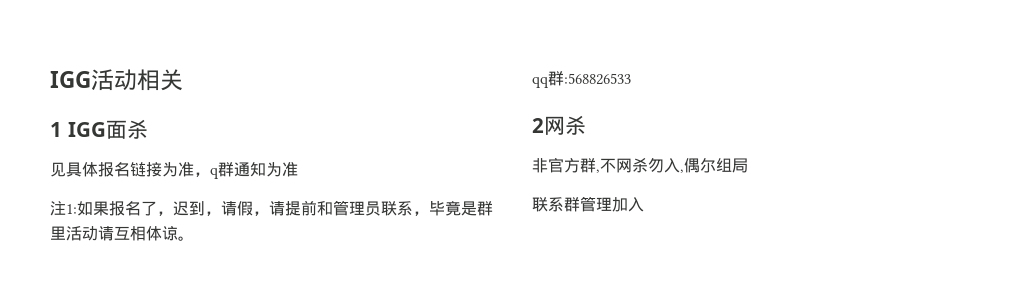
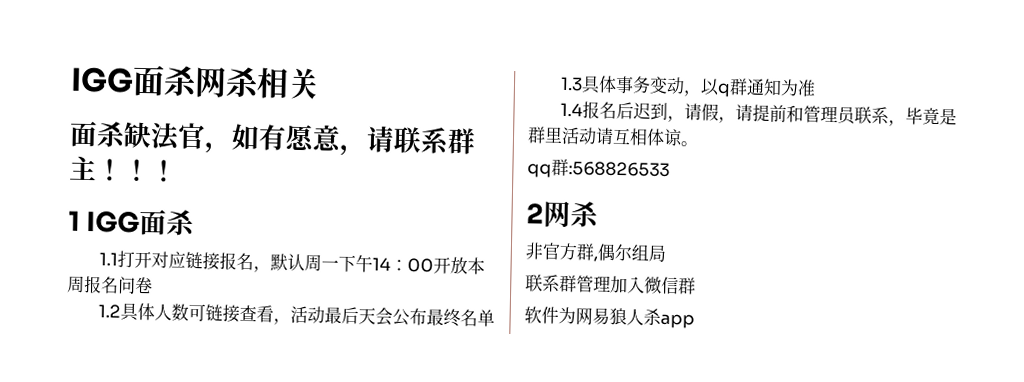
[50,69,137,91] IGG活动 -> [70,64,260,99] IGG面杀网杀
[50,119,148,139] [50,162,210,177] 1 IGG面杀 // 见具体报名链接为准， -> [69,120,476,157] [69,155,178,182] [68,208,196,237] [98,250,485,275] [67,275,153,295] [97,302,495,328] [559,75,720,97] 面杀缺法官，如有愿意，请联系群主！！！ // 1 IGG面杀 // 1.1打开对应链接报名，默认周一下午14：00开放本周报名问卷 // 1.2具体人数可链接查看，活动最后天会公布最终名单 // 1.3具体事务变动，以
[50,201,173,216] 注1:如果报名了， -> [559,101,634,120] 1.4报名后
[600,157,684,173] 不网杀勿入, -> (598, 258) none
(644, 204) none -> [644,276,696,295] [524,306,695,329] 微信群 // 软件为网易狼人杀app

